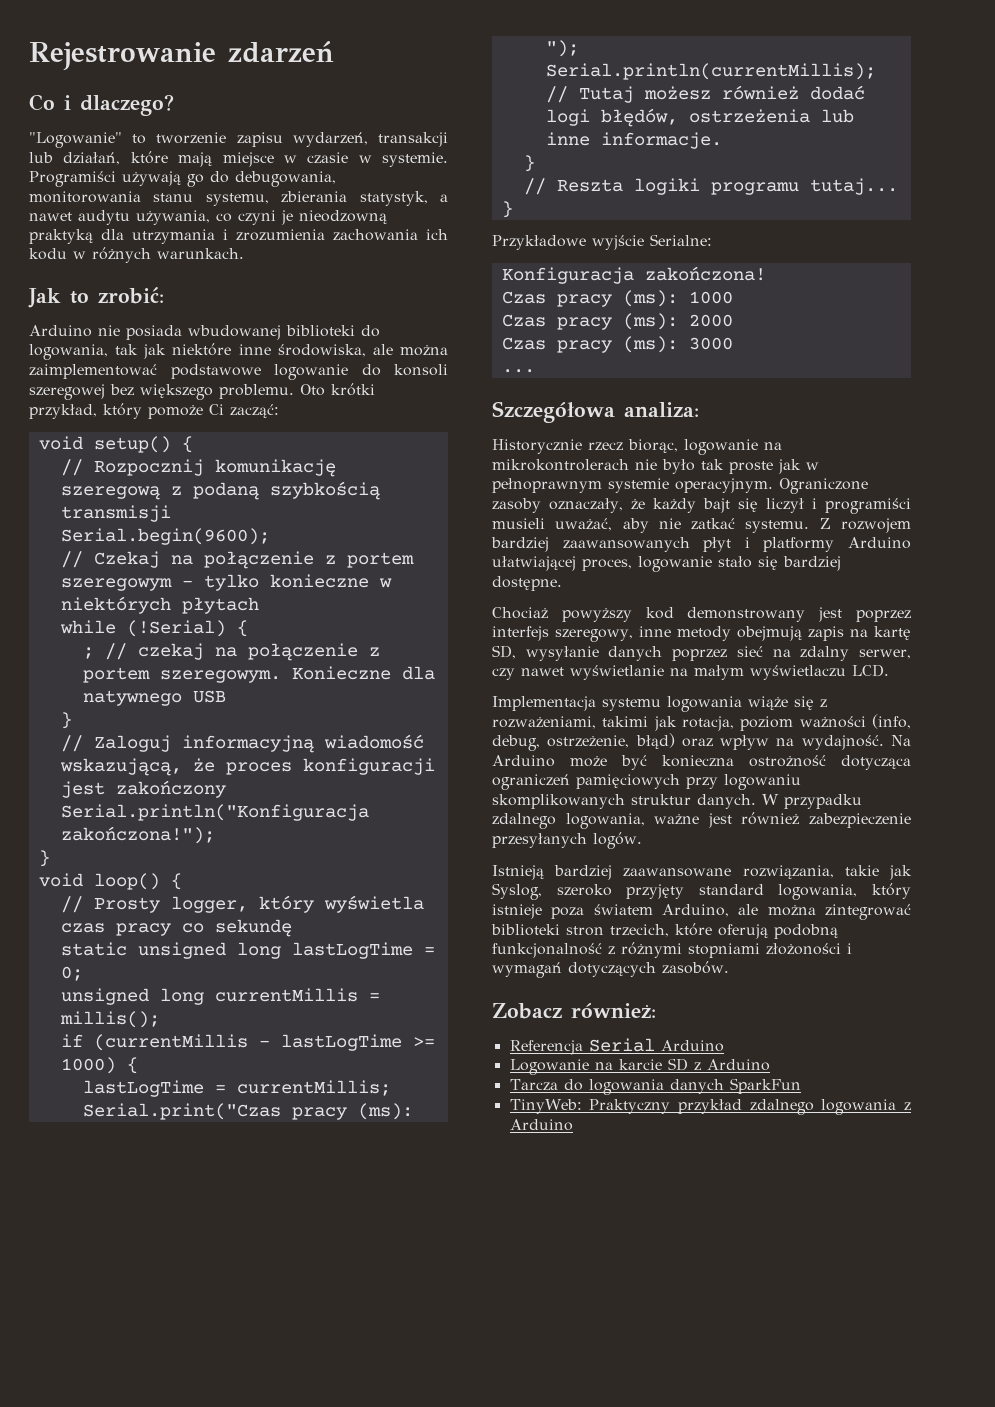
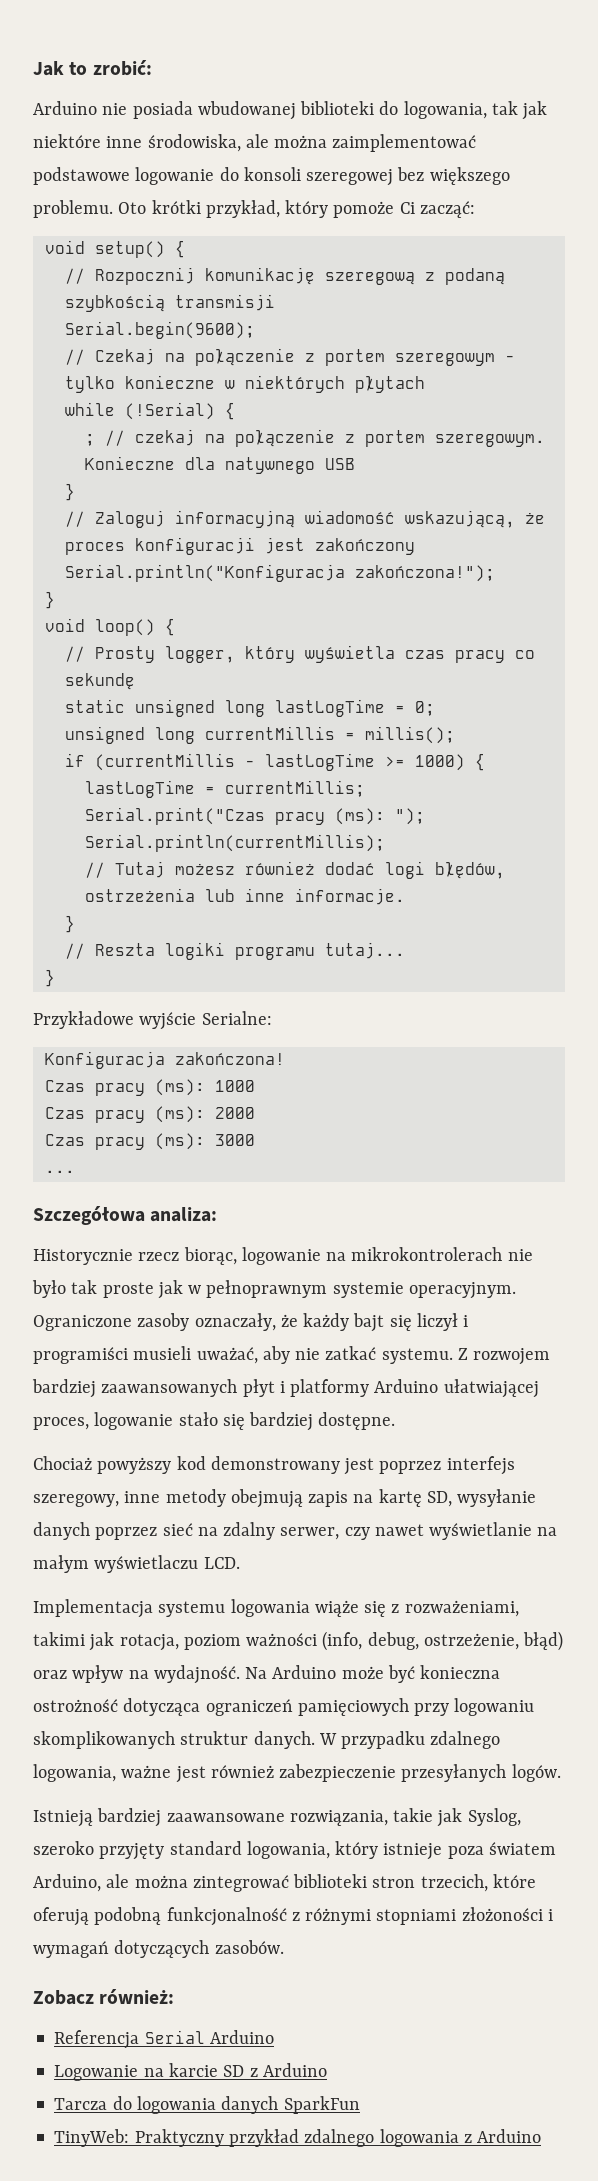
[29,41,334,70] [29,94,174,116] [29,132,448,148] [29,151,448,167] [29,171,336,187] [29,191,448,206] [29,210,387,225] [29,229,448,244] [29,247,244,263] Rejestrowanie zdarzeń // Co i dlaczego? // "Logowanie" to tworzenie zapisu wydarzeń, transakcji lub działań, które mają miejsce w czasie w systemie. Programiści używają go do debugowania, monitorowania stanu systemu, zbierania statystyk, a nawet audytu używania, co czyni je nieodzowną praktyką dla utrzymania i zrozumienia zachowania ich kodu w różnych warunkach. // -> (33, 68) none

